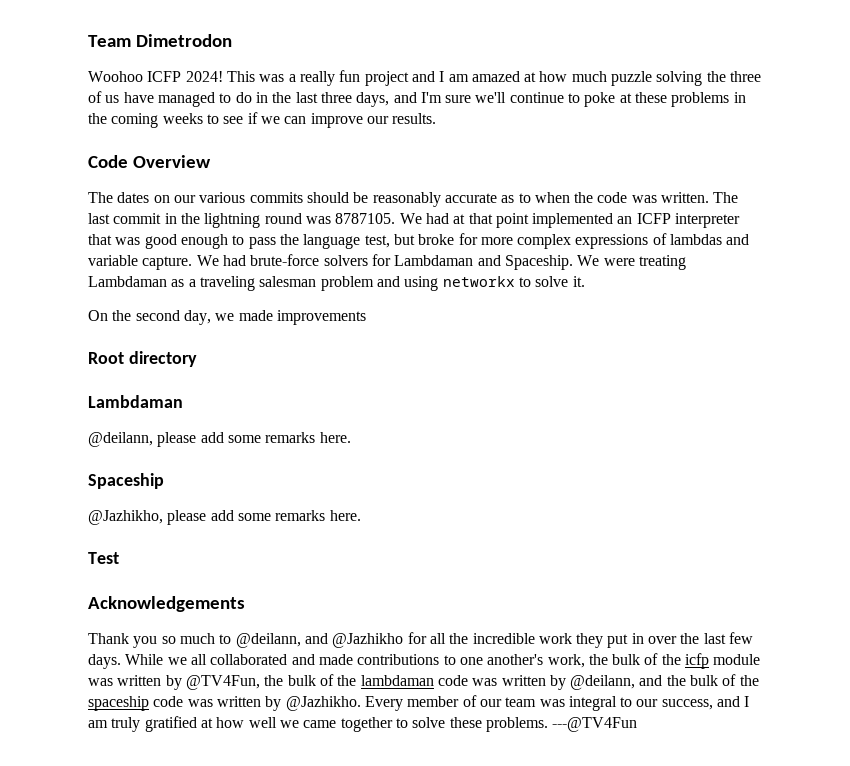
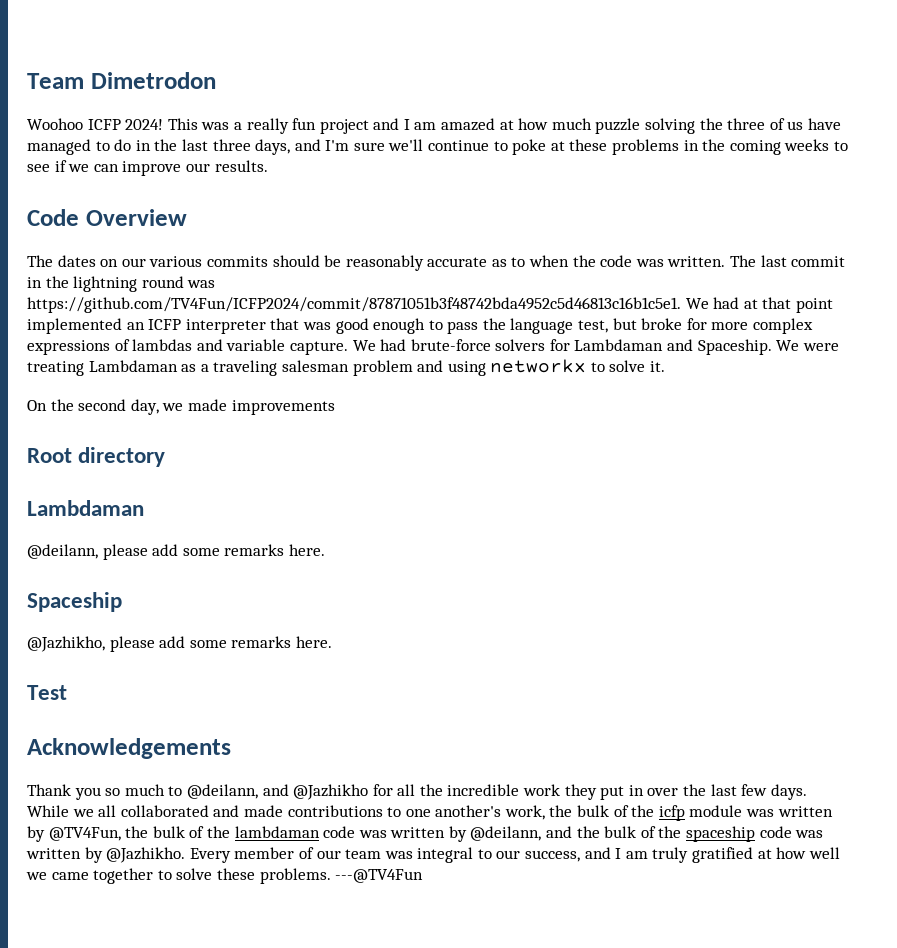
[335,213,396,224] 8787105. -> [27,297,681,313] https://github.com/TV4Fun/ICFP2024/commit/87871051b3f48742bda4952c5d46813c16b1c5e1.

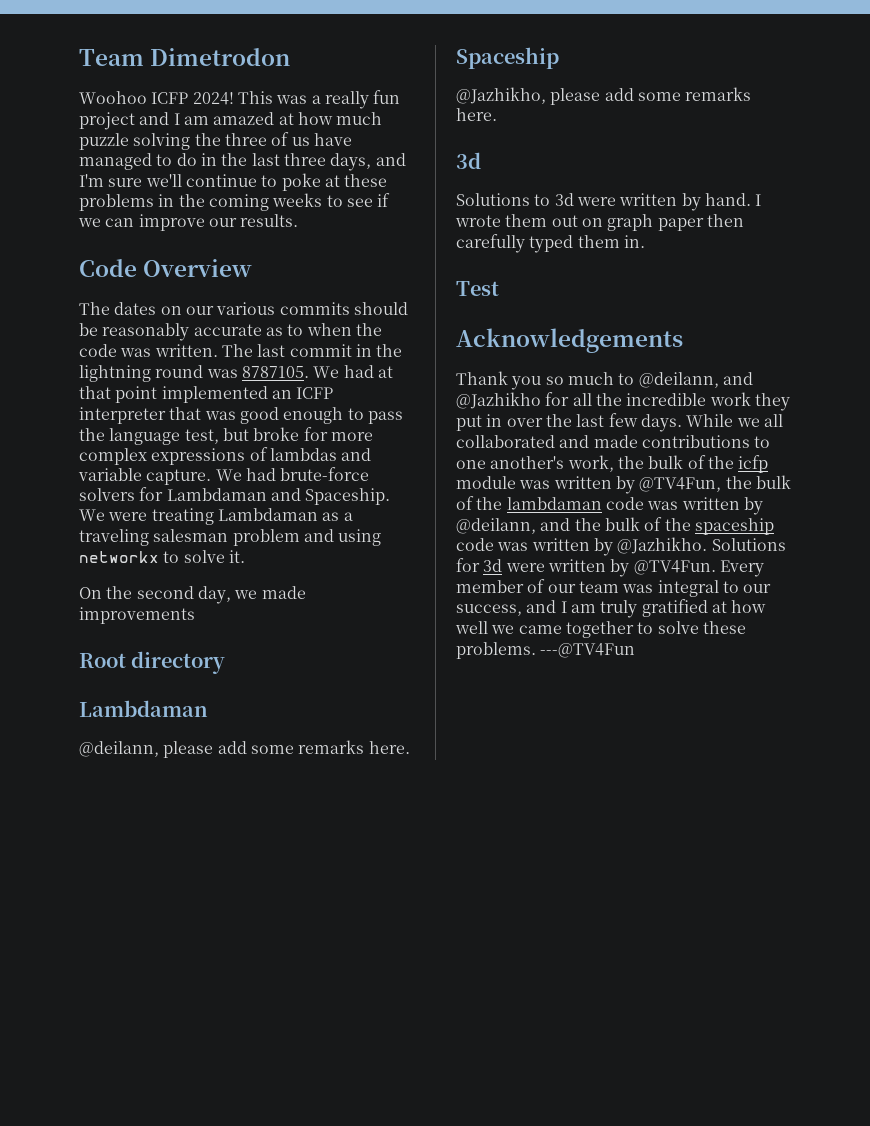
[27,297,681,313] https://github.com/TV4Fun/ICFP2024/commit/87871051b3f48742bda4952c5d46813c16b1c5e1. -> [241,366,309,378] 8787105.
(332, 642) none -> [456,152,481,169] [456,193,762,211] [455,214,744,231] [456,234,645,253] // 3d // Solutions to 3d were written by hand. I wrote them out on graph paper then carefully typed them in.
(186, 855) none -> [711,538,786,551] [456,558,716,577] Solutions for 3d were written by @TV4Fun.

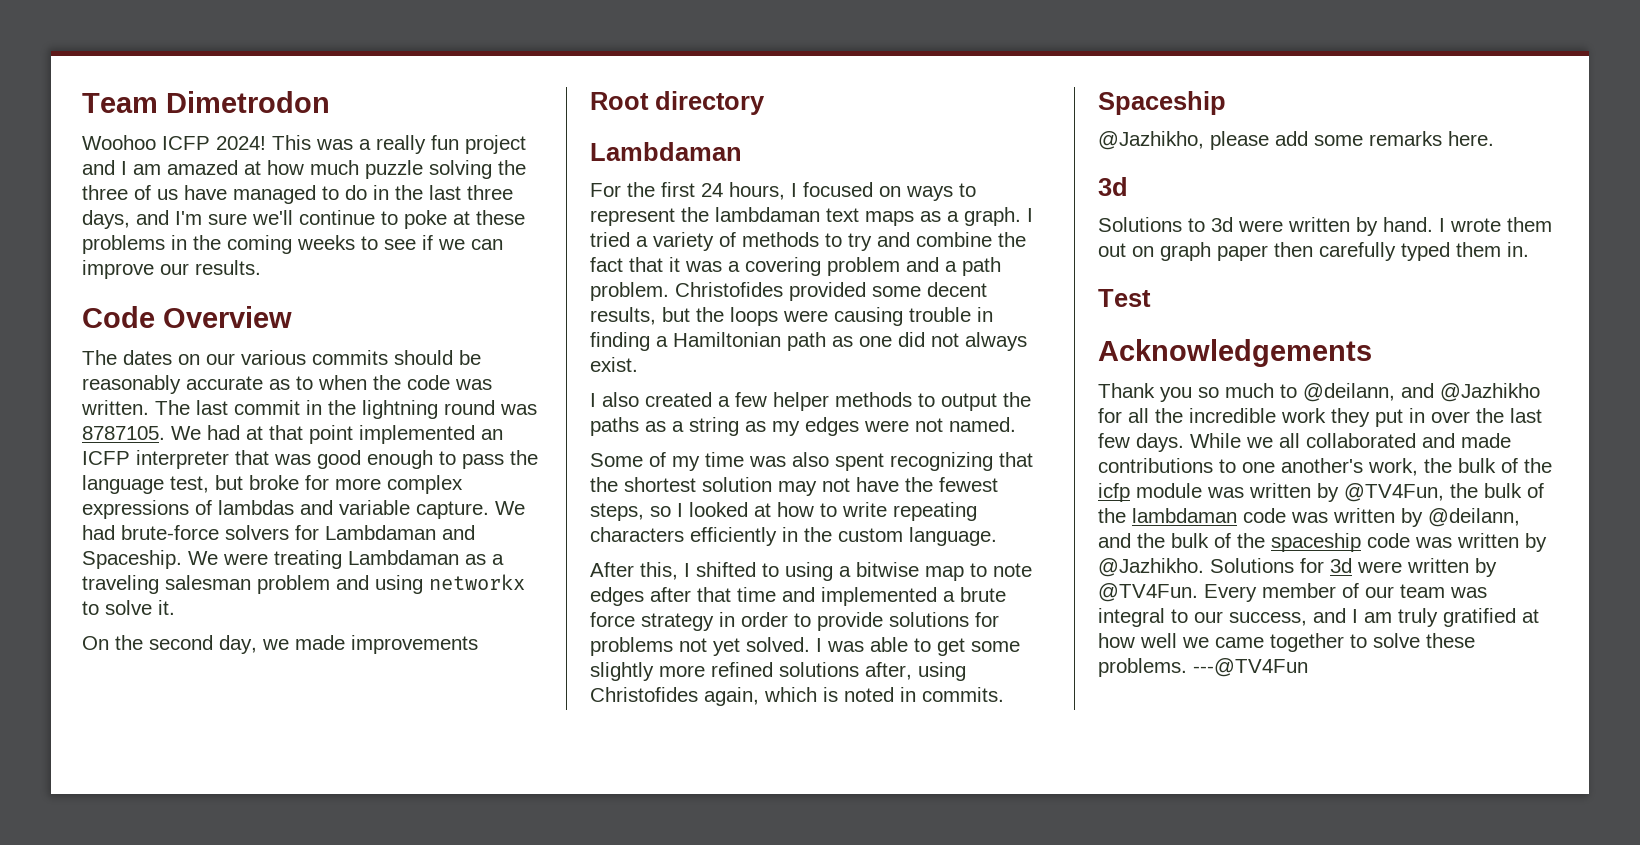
[79,740,410,758] @deilann, please add some remarks here. -> [590,182,976,201] [590,207,1033,226] [590,232,1026,251] [590,257,1001,276] [590,282,987,301] [590,307,993,326] [590,332,1027,351] [590,357,638,372] [590,392,1031,411] [590,417,1016,436] [590,452,1033,471] [590,477,998,496] [590,502,977,521] [590,527,997,546] [590,562,1032,581] [590,587,1006,606] [590,612,999,631] [590,637,1020,656] [590,662,966,681] [590,687,1004,706] For the first 24 hours, I focused on ways to represent the lambdaman text maps as a graph. I tried a variety of methods to try and combine the fact that it was a covering problem and a path problem. Christofides provided some decent results, but the loops were causing trouble in finding a Hamiltonian path as one did not always exist. // I also created a few helper methods to output the paths as a string as my edges were not named. // Some of my time was also spent recognizing that the shortest solution may not have the fewest steps, so I looked at how to write repeating characters efficiently in the custom language. // After this, I shifted to using a bitwise map to note edges after that time and implemented a brute force strategy in order to provide solutions for problems not yet solved. I was able to get some slightly more refined solutions after, using Christofides again, which is noted in commits.

